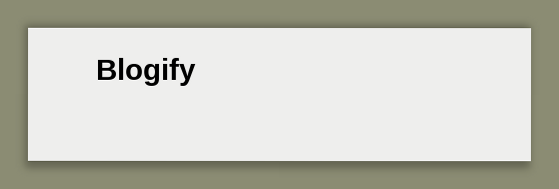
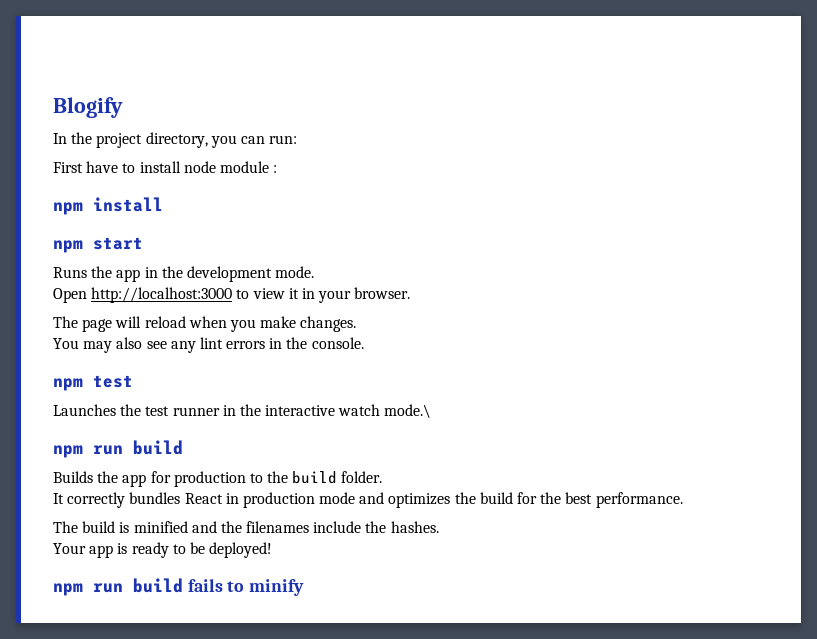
(197, 71) none -> [53,132,298,148] [53,161,278,173] [53,197,163,215] [53,237,143,253] [53,266,315,282] [53,287,411,303] [53,316,357,332] [53,337,364,353] [53,375,133,391] [53,404,432,418] [53,440,183,458] [53,471,383,487] [53,492,683,508] [53,521,439,533] [53,542,273,558] [53,578,305,596] // In the project directory, you can run: // First have to install node module : // npm install // npm start // Runs the app in the development mode. // Open http://localhost:3000 to view it in your browser. // The page will reload when you make changes. // You may also see any lint errors in the console. // npm test // Launches the test runner in the interactive watch mode.\ // npm run build // Builds the app for production to the build folder. // It correctly bundles React in production mode and optimizes the build for the best performance. // The build is minified and the filenames include the hashes. // Your app is ready to be deployed! // npm run build fails to minify

